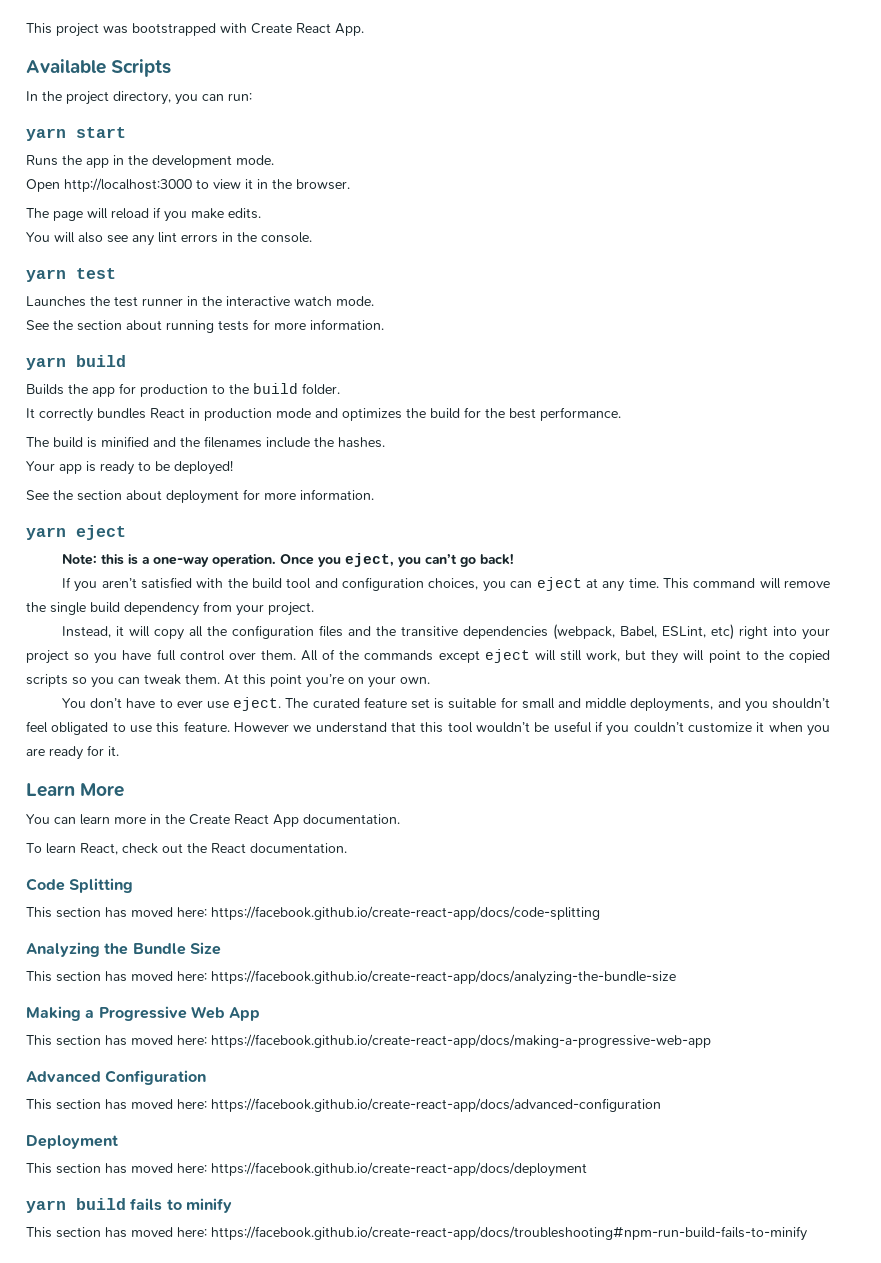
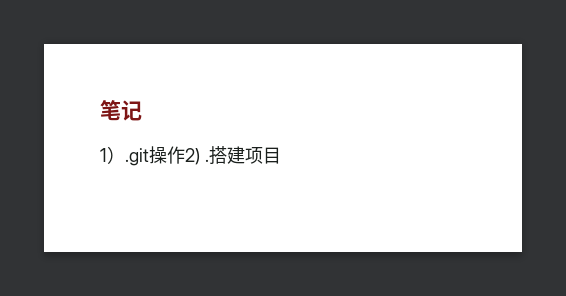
[26,23,364,37] [26,59,172,77] [26,91,252,105] [26,127,126,141] [26,155,274,168] [26,178,350,192] [26,207,261,222] [26,232,312,246] [26,268,116,282] [26,296,374,307] [26,319,384,333] [26,355,126,370] [26,383,340,397] [26,407,621,422] [26,436,385,448] [26,460,233,475] [26,489,374,504] [26,525,126,540] [61,553,514,567] [61,577,830,592] [26,601,314,616] [61,624,830,640] [26,649,831,664] [26,674,430,688] [61,697,831,712] [26,721,831,736] [26,745,119,760] [26,783,125,797] [26,814,400,827] [26,843,347,855] [26,878,134,893] [26,906,600,920] [26,942,221,957] [26,970,676,985] [26,1006,261,1021] [26,1034,711,1048] [26,1070,207,1085] [26,1098,661,1112] [26,1135,118,1149] [26,1162,587,1177] [26,1198,232,1213] [26,1226,807,1241] This project was bootstrapped with Create React App. // Available Scripts // In the project directory, you can run: // yarn start // Runs the app in the development mode. // Open http://localhost:3000 to view it in the browser. // The page will reload if you make edits. // You will also see any lint errors in the console. // yarn test // Launches the test runner in the interactive watch mode. // See the section about running tests for more information. // yarn build // Builds the app for production to the build folder. // It correctly bundles React in production mode and optimizes the build for the best performance. // The build is minified and the filenames include the hashes. // Your app is ready to be deployed! // See the section about deployment for more information. // yarn eject // Note: this is a one-way operation. Once you eject, you can’t go back! // If you aren’t satisfied with the build tool and configuration choices, you can eject at any time. This command will remove the single build dependency from your project. // Instead, it will copy all the configuration files and the transitive dependencies (webpack, Babel, ESLint, etc) right into your project so you have full control over them. All of the commands except eject will still work, but they will point to the copied scripts so you can tweak them. At this point you’re on your own. // You don’t have to ever use eject. The curated feature set is suitable for small and middle deployments, and you shouldn’t feel obligated to use this feature. However we understand that this tool wouldn’t be useful if you couldn’t customize it when you are ready for it. // Learn More // You can learn more in the Create React App documentation. // To learn React, check out the React documentation. // Code Splitting // This section has moved here: https://facebook.github.io/create-react-app/docs/code-splitting // Analyzing the Bundle Size // This section has moved here: https://facebook.github.io/create-react-app/docs/analyzing-the-bundle-size // Making a Progressive Web App // This section has moved here: https://facebook.github.io/create-react-app/docs/making-a-progressive-web-app // Advanced Configuration // This section has moved here: https://facebook.github.io/create-react-app/docs/advanced-configuration // Deployment // This section has moved here: https://facebook.github.io/create-react-app/docs/deployment // yarn build fails to minify // This section has moved here: https://facebook.github.io/create-react-app/docs/troubleshooting#npm-run-build-fails-to-minify -> [100,100,142,121] [100,146,281,166] 笔记 // 1）.git操作2) .搭建项目

